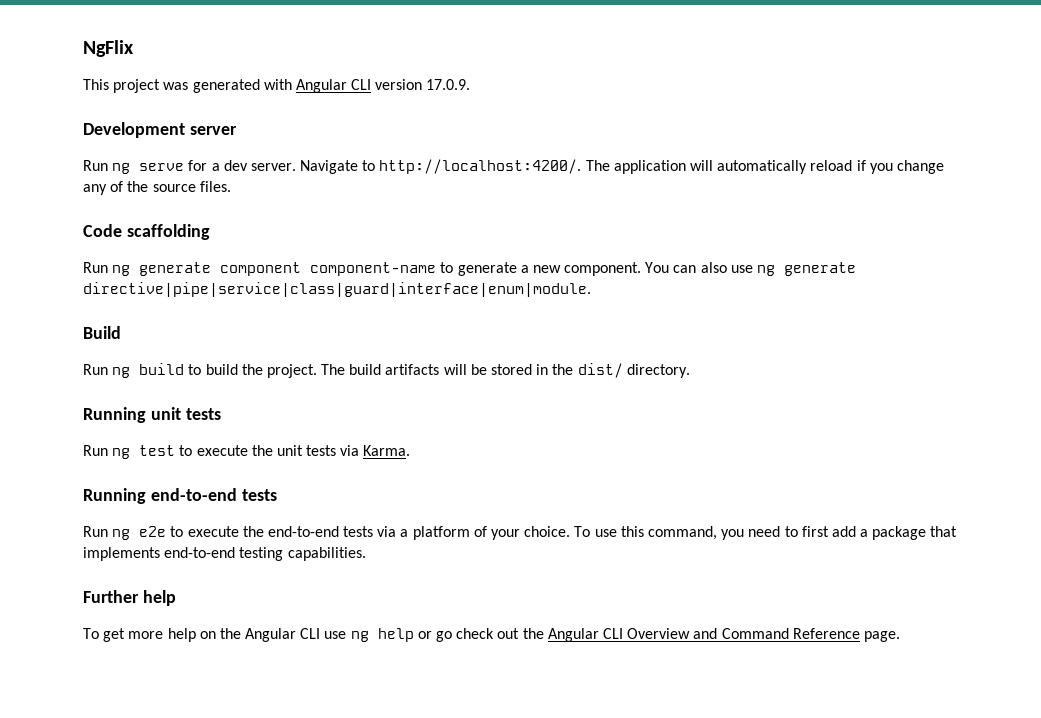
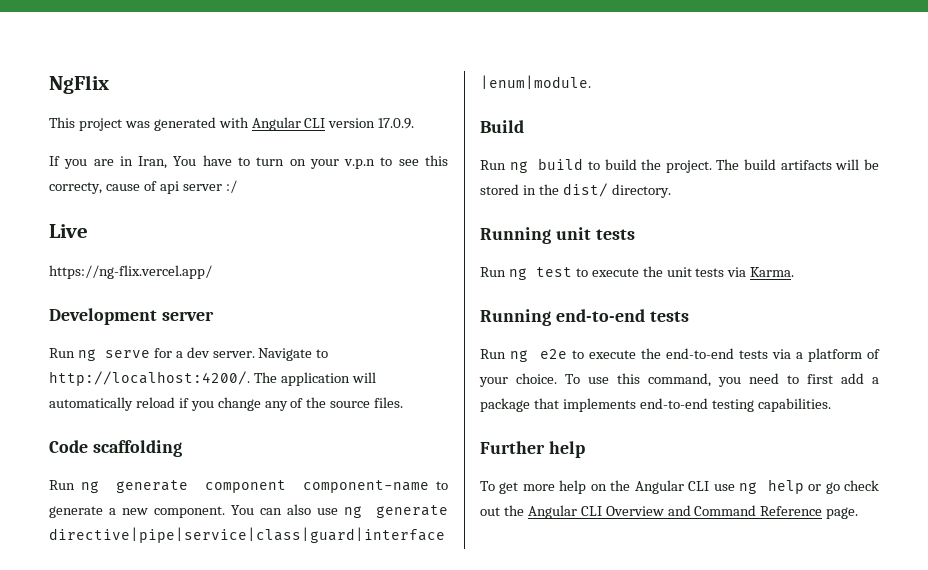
(471, 84) none -> [49,155,448,169] [49,180,237,194] [49,224,88,238] [49,265,212,279] // If you are in Iran, You have to turn on your v.p.n to see this correcty, cause of api server :/ // Live // https://ng-flix.vercel.app/

